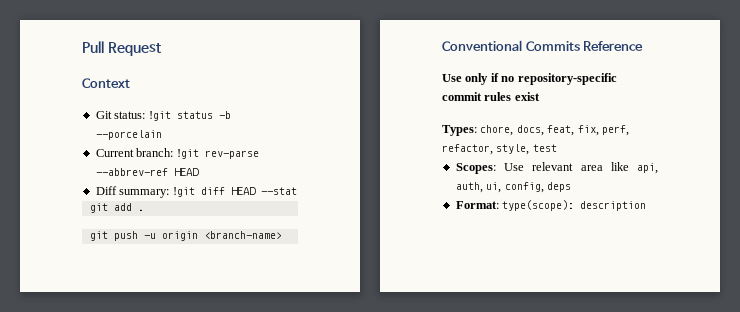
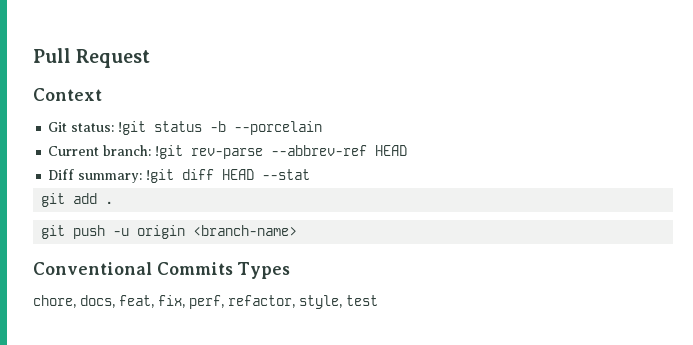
[583,41,644,51] [442,73,617,85] [442,92,540,101] [442,125,477,136] Reference // Use only if no repository-specific commit rules exist // Types: -> [237,262,291,279] Types //
[455,162,658,174] [455,182,571,193] [455,200,647,211] // Scopes: Use relevant area like api, auth, ui, config, deps // Format: type(scope): description -> (378, 300) none

